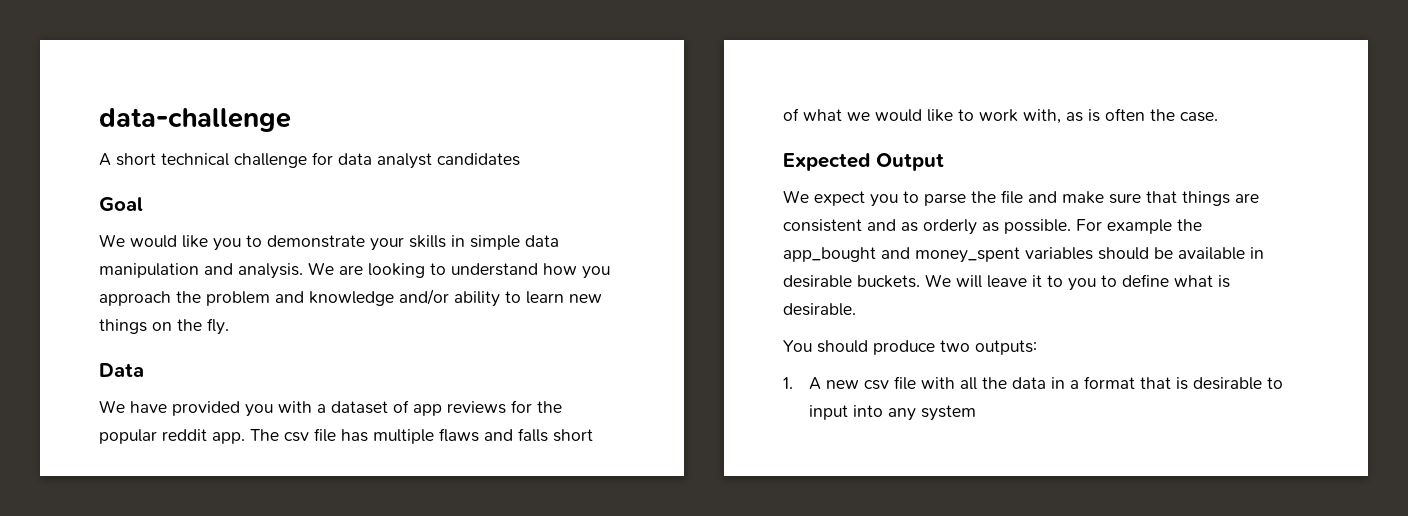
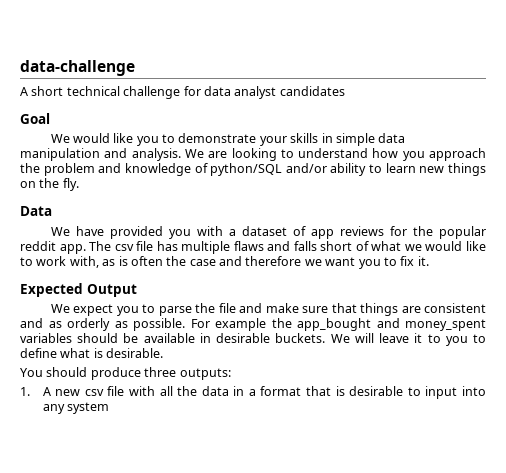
(394, 298) none -> [194,163,283,176] of python/SQL
[1180,112,1218,122] case. -> [189,256,429,269] case and therefore we want you to fix it.
[940,340,970,352] two -> [144,367,177,377] three

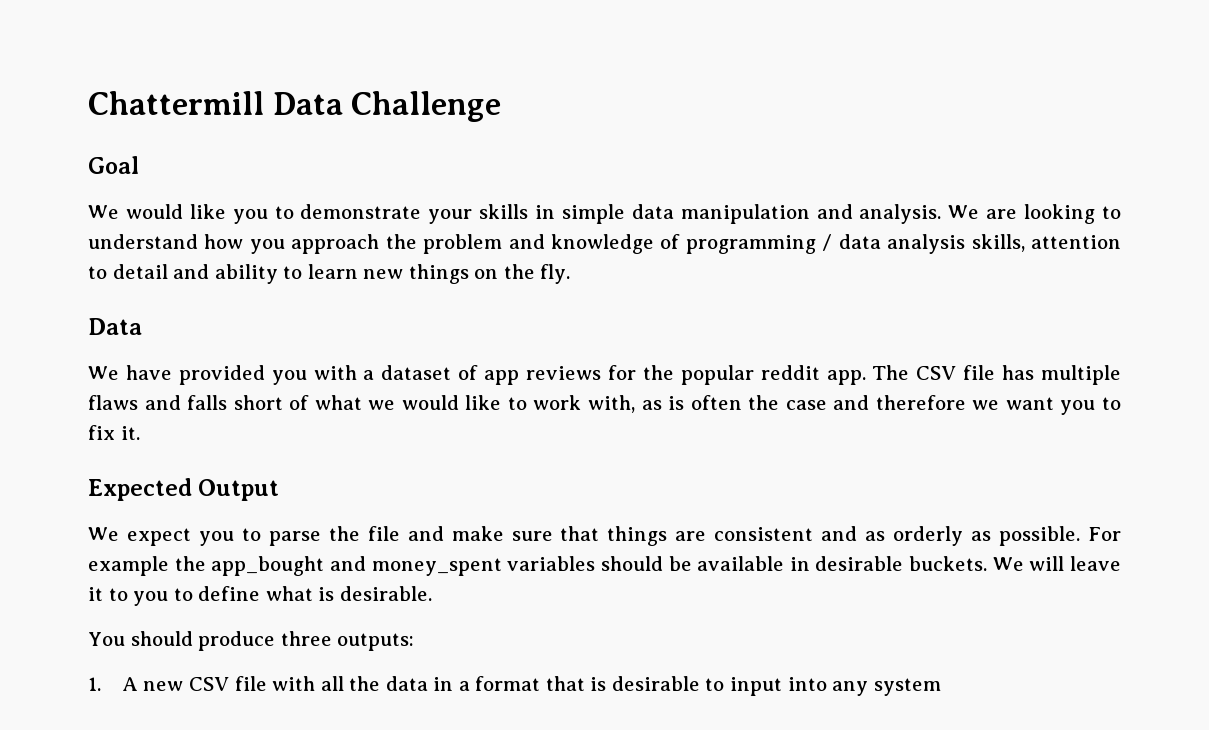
[20,60,135,76] [20,86,345,99] data-challenge // A short technical challenge for data analyst candidates -> [88,91,502,122] Chattermill Data Challenge
[210,163,327,176] python/SQL and/or -> [685,234,1121,254] [88,264,210,279] programming / data analysis skills, attention to detail and
[114,244,134,251] csv -> [916,366,957,380] CSV
[84,389,104,396] csv -> [189,677,230,691] CSV

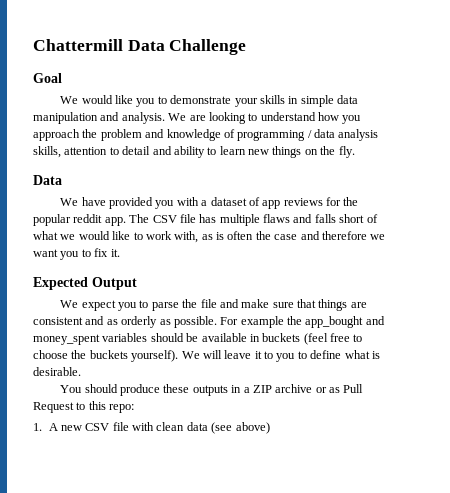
[815,556,988,571] desirable buckets. -> [262,333,363,345] [33,350,179,362] buckets (feel free to choose the buckets yourself).
[280,631,415,651] three outputs: -> [163,384,364,396] [33,401,135,413] these outputs in a ZIP archive or as Pull Request to this repo:
[320,676,941,696] all the data in a format that is desirable to input into any system -> [156,422,270,434] clean data (see above)

